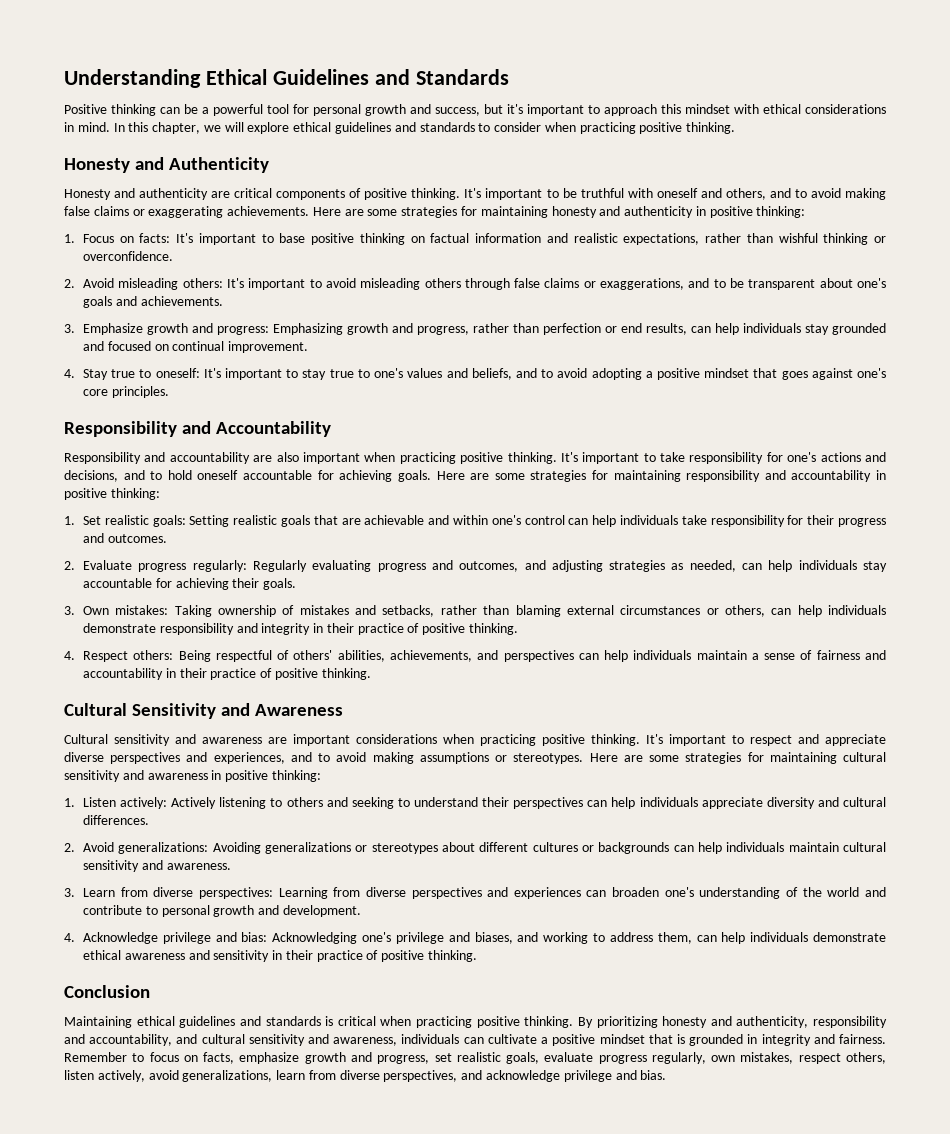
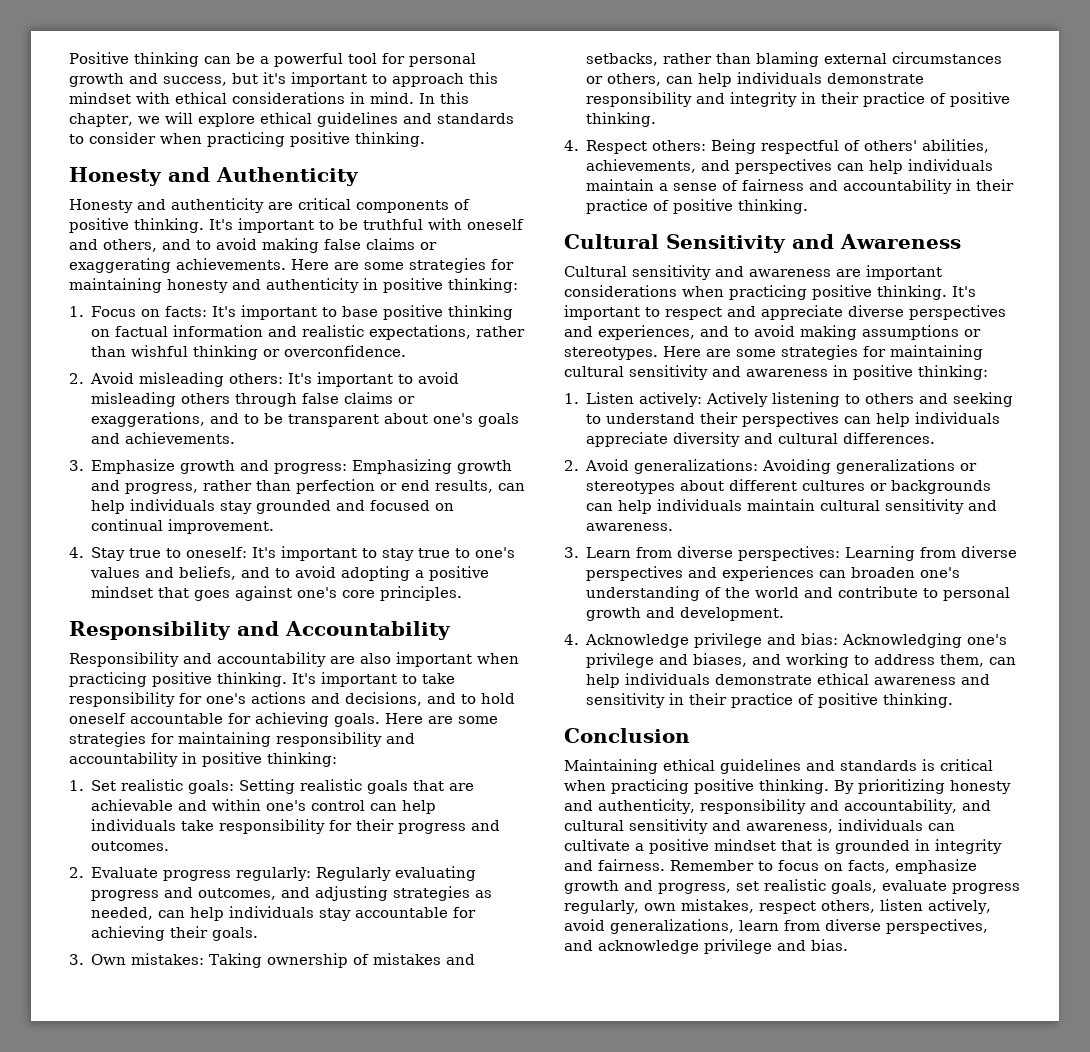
[64,69,509,88] Understanding Ethical Guidelines and Standards // -> (69, 58) none

